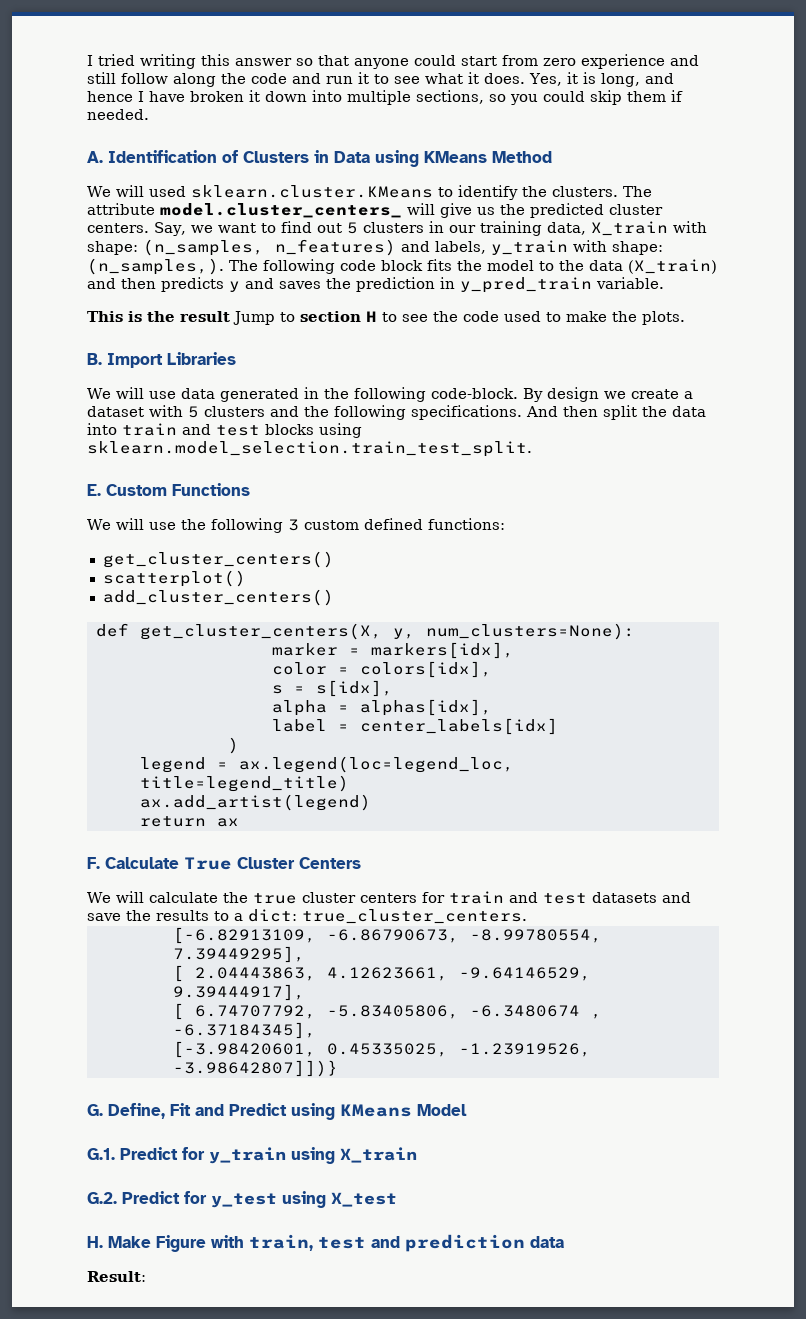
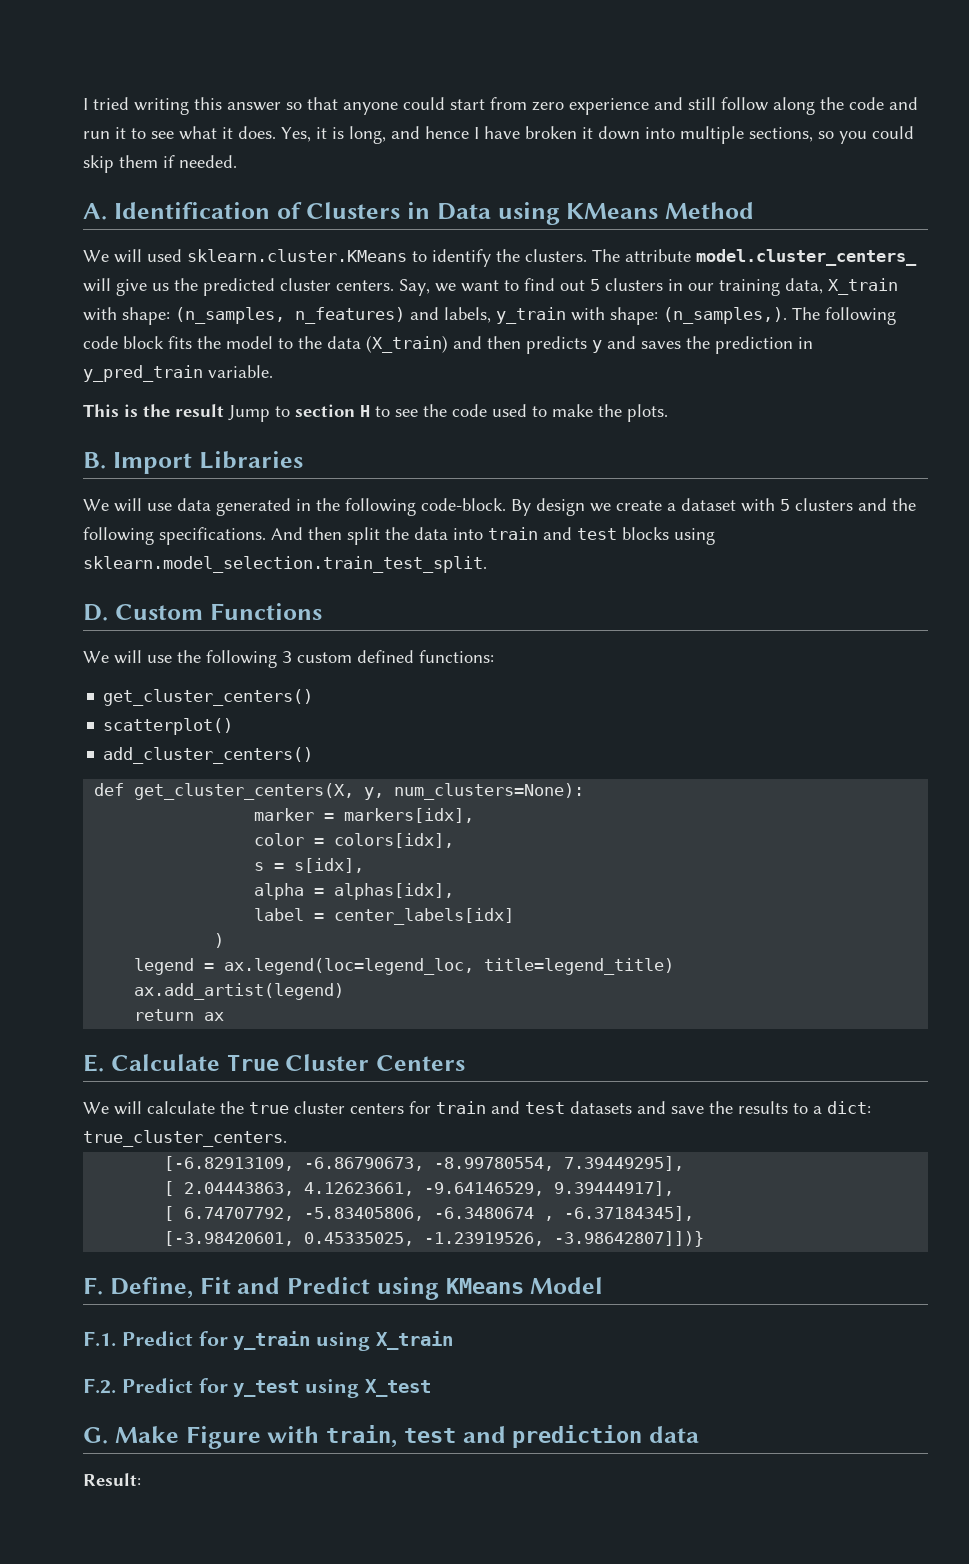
[87,484,101,496] E. -> [83,604,108,621] D.
[87,857,100,869] F. -> [83,1054,104,1072] E.
[87,1104,103,1116] G. -> [83,1277,103,1295] F.
[87,1148,115,1160] G.1. -> [83,1331,116,1347] F.1.
[87,1192,117,1204] G.2. -> [83,1378,116,1394] F.2.
[87,1236,103,1248] H. -> [83,1427,108,1444] G.

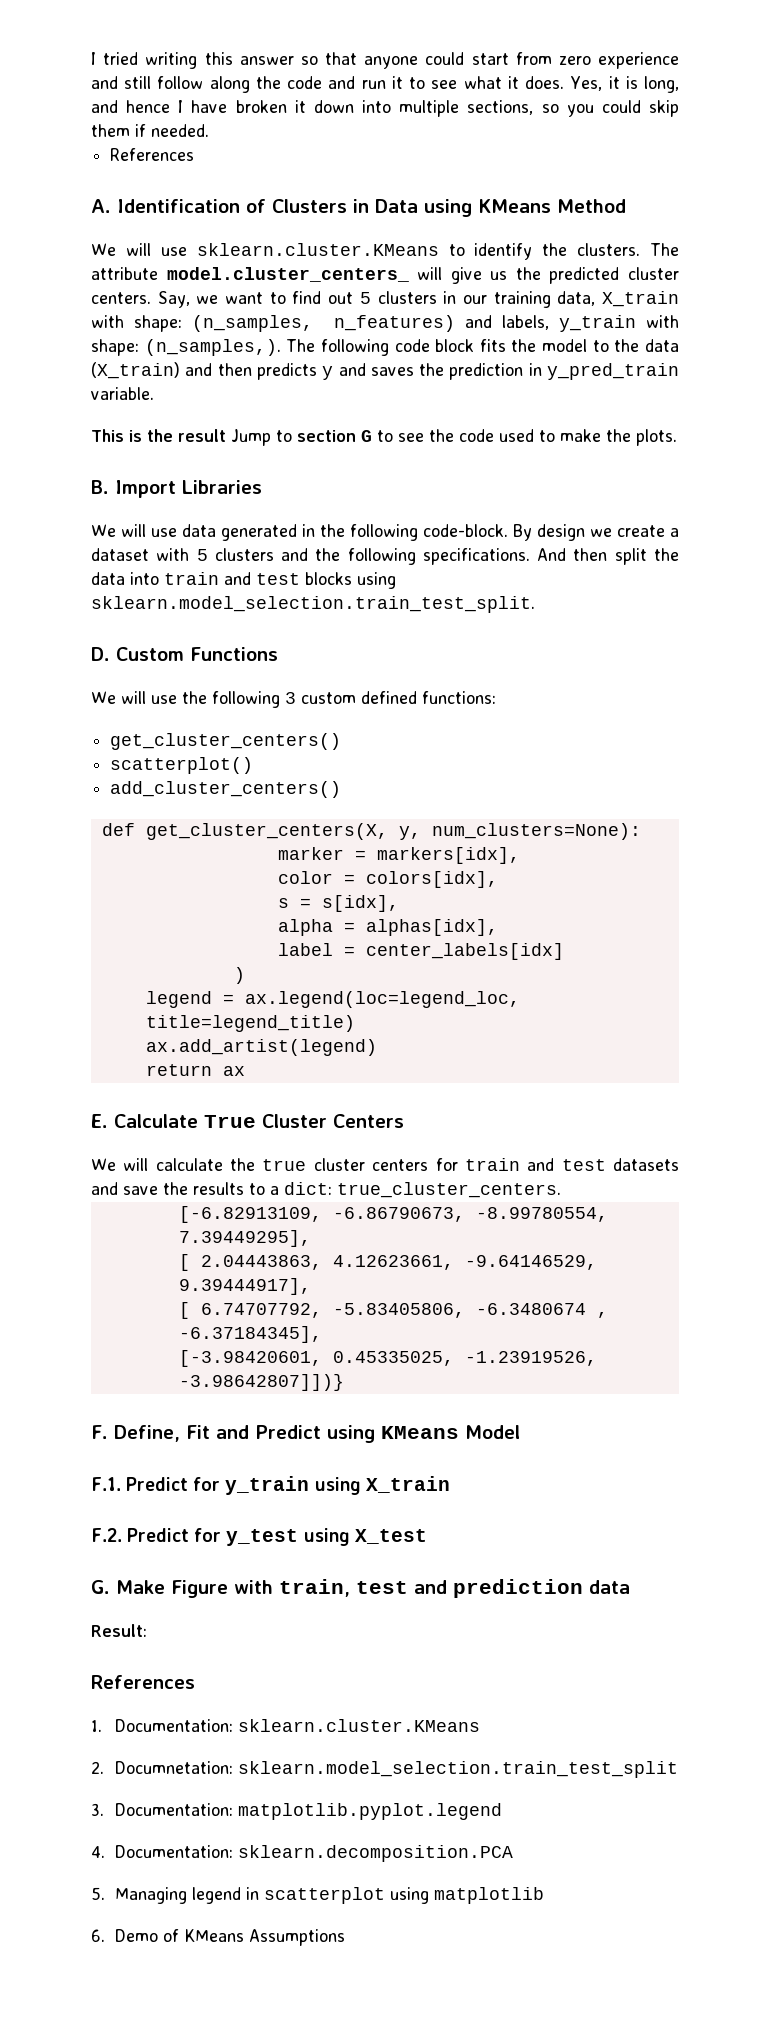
(237, 161) none -> [110,148,195,161] // References
[147,249,182,262] used -> [160,247,187,256] use
[360,405,370,417] H -> [361,430,372,442] G
(141, 1479) none -> [91,1675,195,1689] [91,1719,480,1732] [91,1761,678,1778] [91,1803,502,1820] [91,1845,513,1862] [91,1887,544,1904] [91,1929,345,1946] // References // 1. Documentation: sklearn.cluster.KMeans // 2. Documnetation: sklearn.model_selection.train_test_split // 3. Documentation: matplotlib.pyplot.legend // 4. Documentation: sklearn.decomposition.PCA // 5. Managing legend in scatterplot using matplotlib // 6. Demo of KMeans Assumptions

